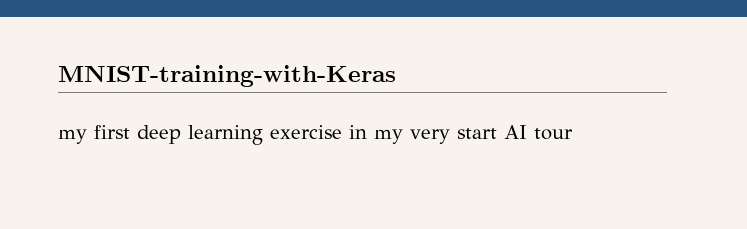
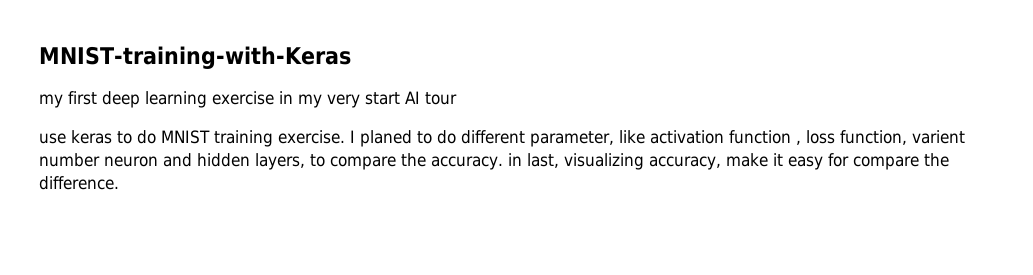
(573, 134) none -> [39,130,965,147] [39,153,949,170] [39,176,119,190] // use keras to do MNIST training exercise. I planed to do different parameter, like activation function , loss function, varient number neuron and hidden layers, to compare the accuracy. in last, visualizing accuracy, make it easy for compare the difference.

